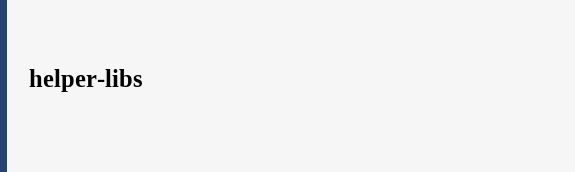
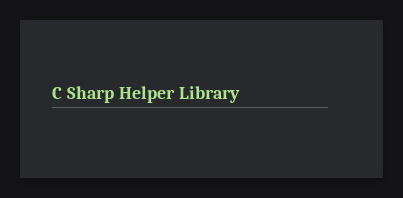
[29,69,143,92] helper-libs -> [52,86,240,103] C Sharp Helper Library

